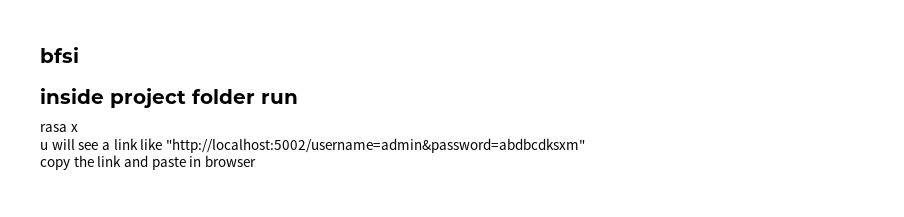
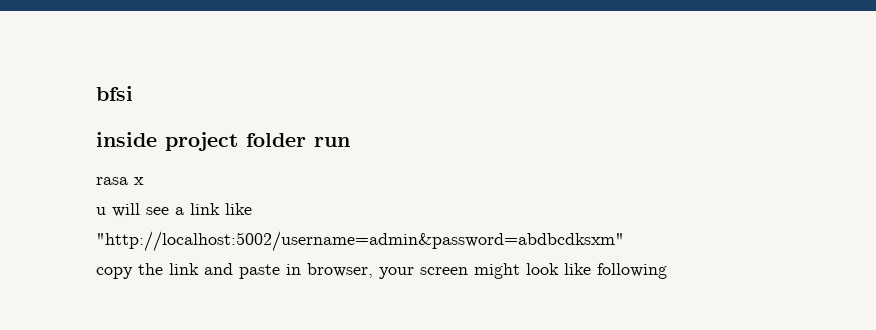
[204,155,256,167] browser -> [307,263,667,279] browser, your screen might look like following

